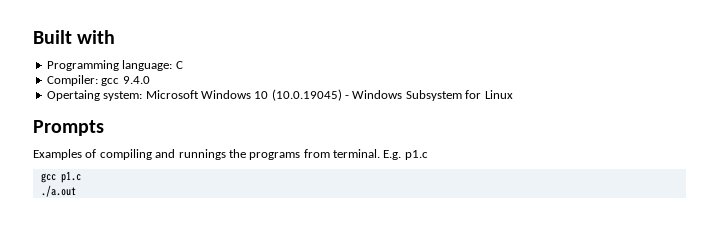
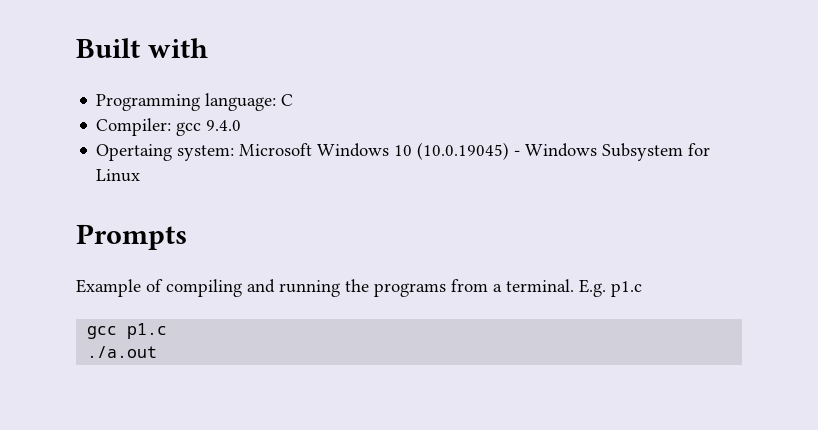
[33,149,82,160] Examples -> [76,279,141,297] Example
[178,149,226,160] runnings -> [279,280,340,297] running
(330, 153) none -> [493,284,502,292] a

